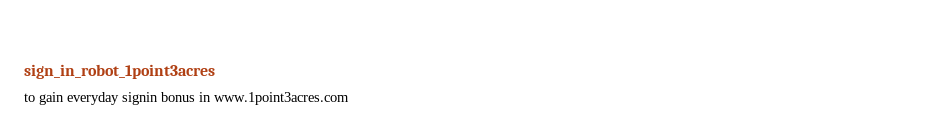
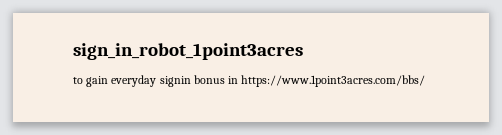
[214,92,349,105] www.1point3acres.com -> [241,75,426,87] https://www.1point3acres.com/bbs/

